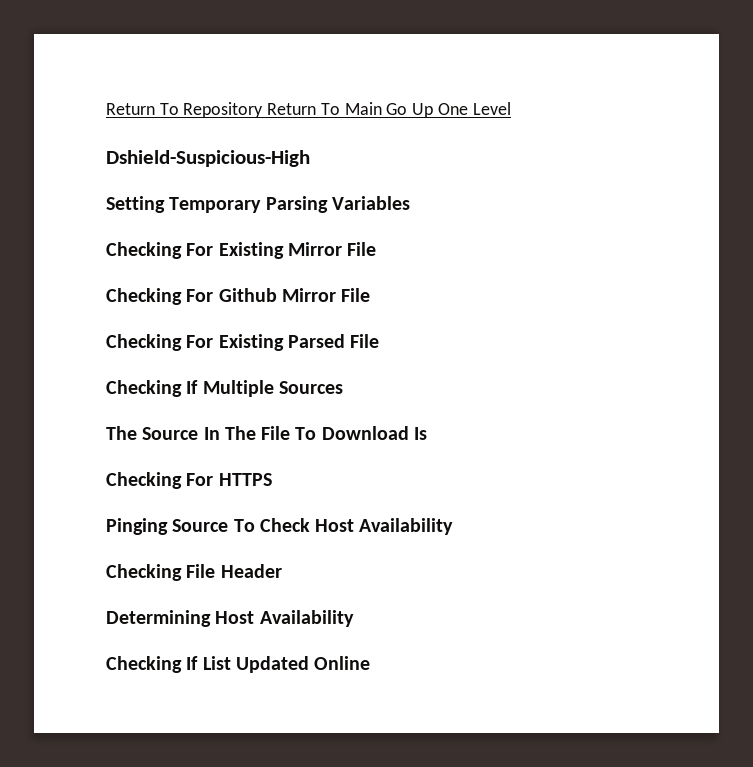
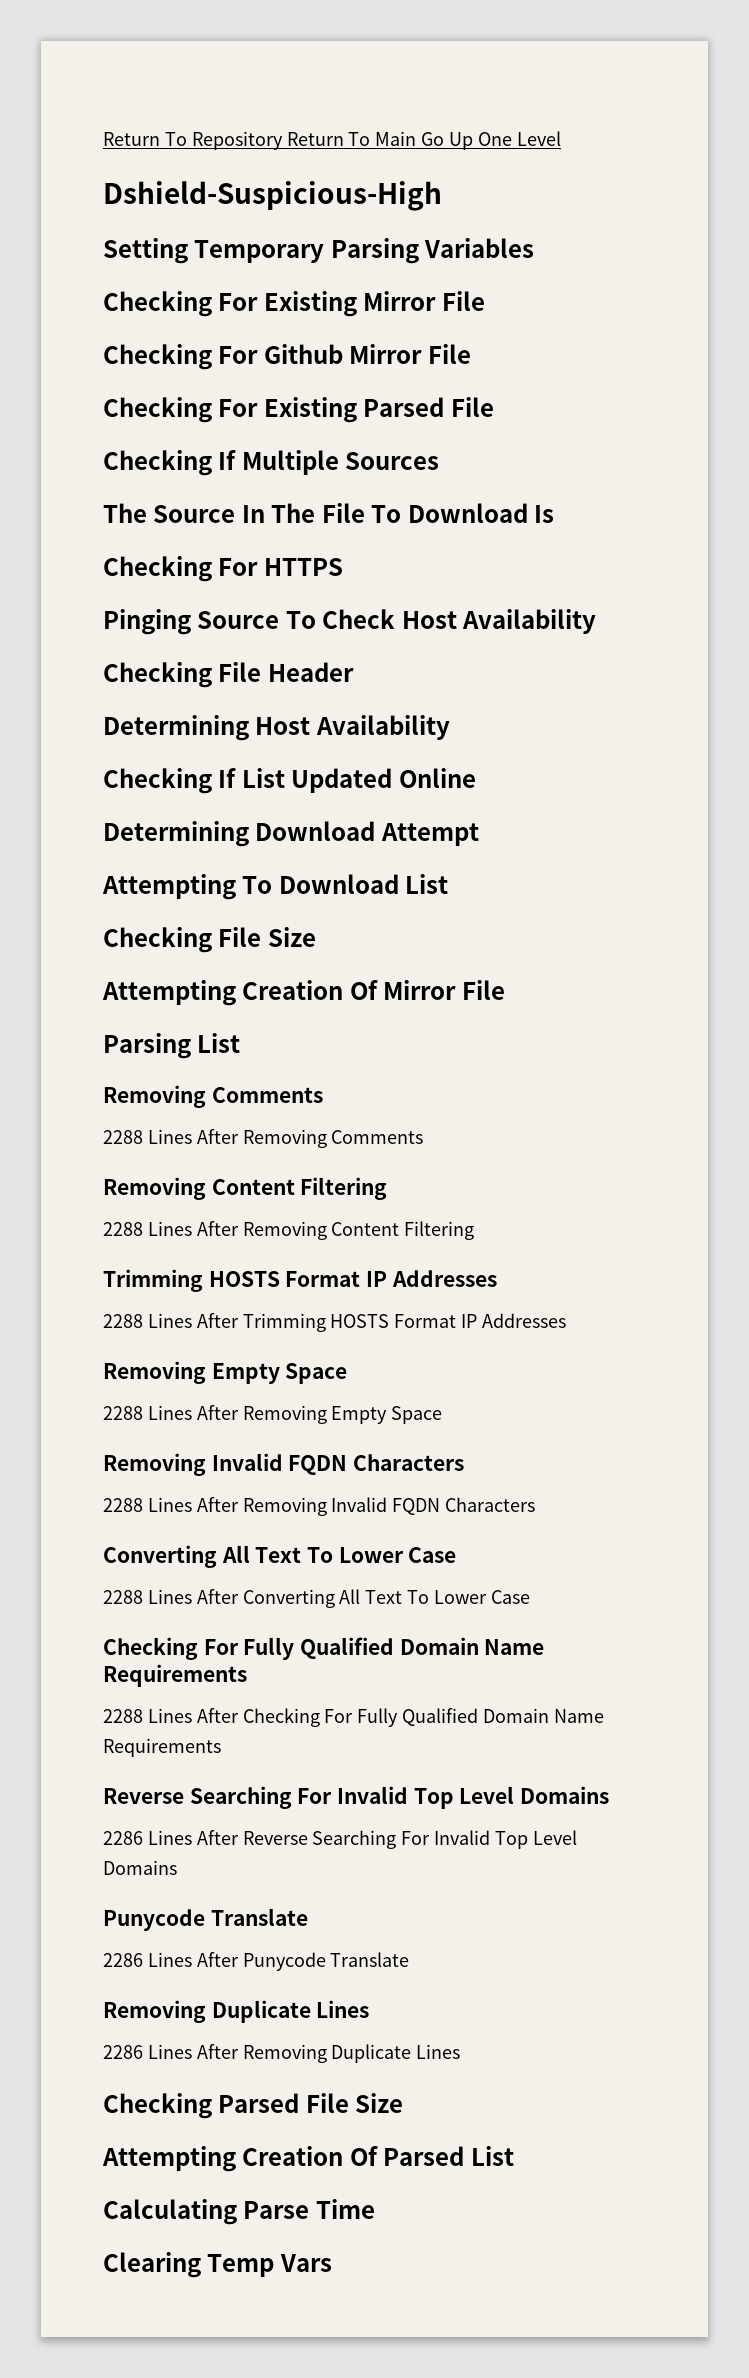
(371, 663) none -> [103,821,479,847] [102,874,449,900] [103,927,316,953] [102,980,505,1006] [103,1033,241,1059] [103,1085,323,1108] [103,1129,424,1148] [103,1177,388,1200] [103,1221,475,1240] [103,1269,497,1292] [103,1313,567,1332] [103,1361,348,1384] [103,1405,443,1424] [103,1453,465,1476] [103,1497,536,1516] [103,1545,457,1568] [103,1589,530,1608] [103,1637,545,1660] [103,1664,247,1687] [103,1708,604,1727] [103,1738,221,1757] [103,1786,610,1809] [103,1830,577,1849] [103,1860,177,1875] [103,1908,308,1931] [103,1952,410,1971] [103,2000,370,2023] [103,2044,461,2063] [103,2093,404,2119] [102,2146,514,2172] [103,2199,375,2225] [103,2252,332,2278] // Determining Download Attempt // Attempting To Download List // Checking File Size // Attempting Creation Of Mirror File // Parsing List // Removing Comments // 2288 Lines After Removing Comments // Removing Content Filtering // 2288 Lines After Removing Content Filtering // Trimming HOSTS Format IP Addresses // 2288 Lines After Trimming HOSTS Format IP Addresses // Removing Empty Space // 2288 Lines After Removing Empty Space // Removing Invalid FQDN Characters // 2288 Lines After Removing Invalid FQDN Characters // Converting All Text To Lower Case // 2288 Lines After Converting All Text To Lower Case // Checking For Fully Qualified Domain Name Requirements // 2288 Lines After Checking For Fully Qualified Domain Name Requirements // Reverse Searching For Invalid Top Level Domains // 2286 Lines After Reverse Searching For Invalid Top Level Domains // Punycode Translate // 2286 Lines After Punycode Translate // Removing Duplicate Lines // 2286 Lines After Removing Duplicate Lines // Checking Parsed File Size // Attempting Creation Of Parsed List // Calculating Parse Time // Clearing Temp Vars

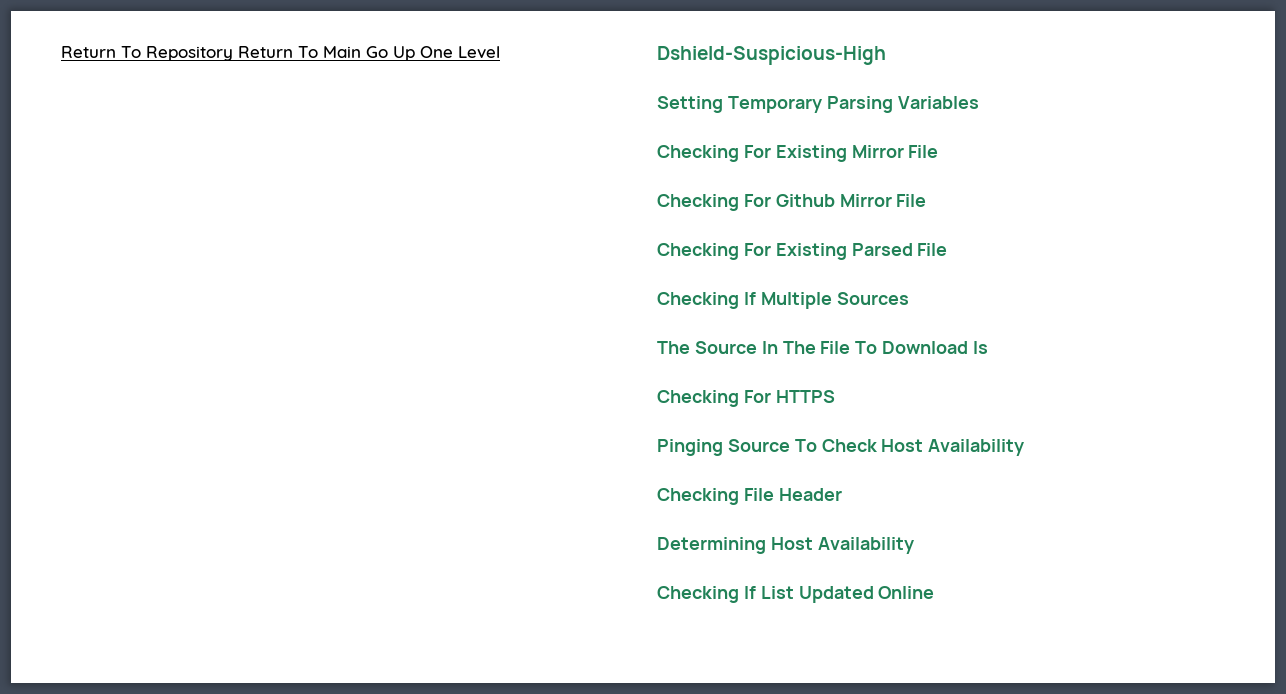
[103,821,479,847] [102,874,449,900] [103,927,316,953] [102,980,505,1006] [103,1033,241,1059] [103,1085,323,1108] [103,1129,424,1148] [103,1177,388,1200] [103,1221,475,1240] [103,1269,497,1292] [103,1313,567,1332] [103,1361,348,1384] [103,1405,443,1424] [103,1453,465,1476] [103,1497,536,1516] [103,1545,457,1568] [103,1589,530,1608] [103,1637,545,1660] [103,1664,247,1687] [103,1708,604,1727] [103,1738,221,1757] [103,1786,610,1809] [103,1830,577,1849] [103,1860,177,1875] [103,1908,308,1931] [103,1952,410,1971] [103,2000,370,2023] [103,2044,461,2063] [103,2093,404,2119] [102,2146,514,2172] [103,2199,375,2225] [103,2252,332,2278] // Determining Download Attempt // Attempting To Download List // Checking File Size // Attempting Creation Of Mirror File // Parsing List // Removing Comments // 2288 Lines After Removing Comments // Removing Content Filtering // 2288 Lines After Removing Content Filtering // Trimming HOSTS Format IP Addresses // 2288 Lines After Trimming HOSTS Format IP Addresses // Removing Empty Space // 2288 Lines After Removing Empty Space // Removing Invalid FQDN Characters // 2288 Lines After Removing Invalid FQDN Characters // Converting All Text To Lower Case // 2288 Lines After Converting All Text To Lower Case // Checking For Fully Qualified Domain Name Requirements // 2288 Lines After Checking For Fully Qualified Domain Name Requirements // Reverse Searching For Invalid Top Level Domains // 2286 Lines After Reverse Searching For Invalid Top Level Domains // Punycode Translate // 2286 Lines After Punycode Translate // Removing Duplicate Lines // 2286 Lines After Removing Duplicate Lines // Checking Parsed File Size // Attempting Creation Of Parsed List // Calculating Parse Time // Clearing Temp Vars -> (935, 592) none

